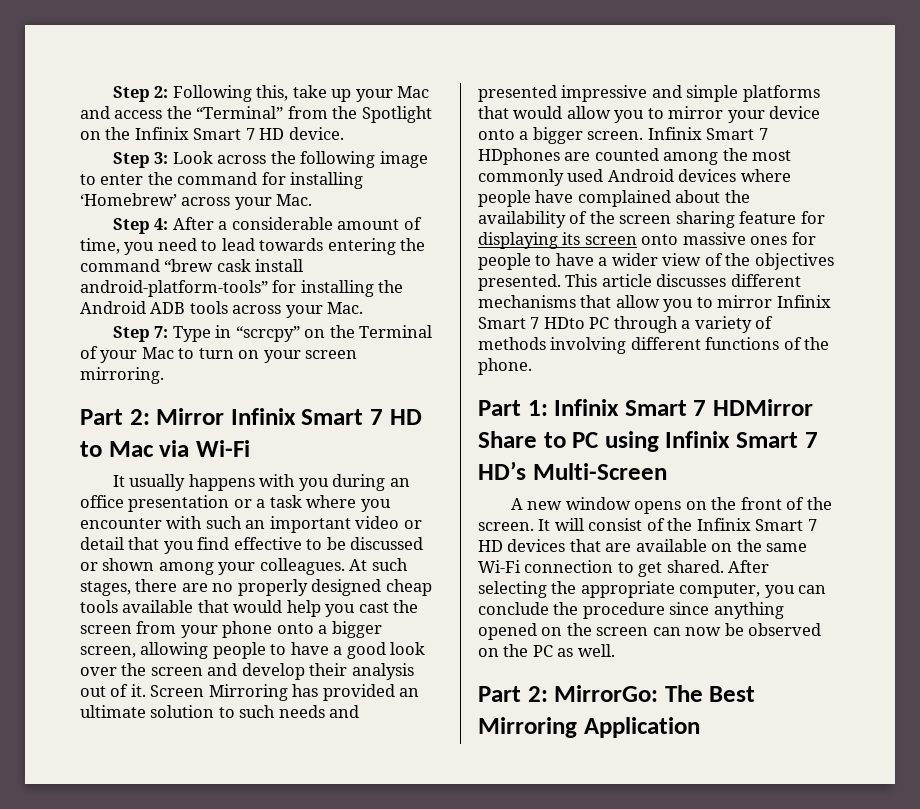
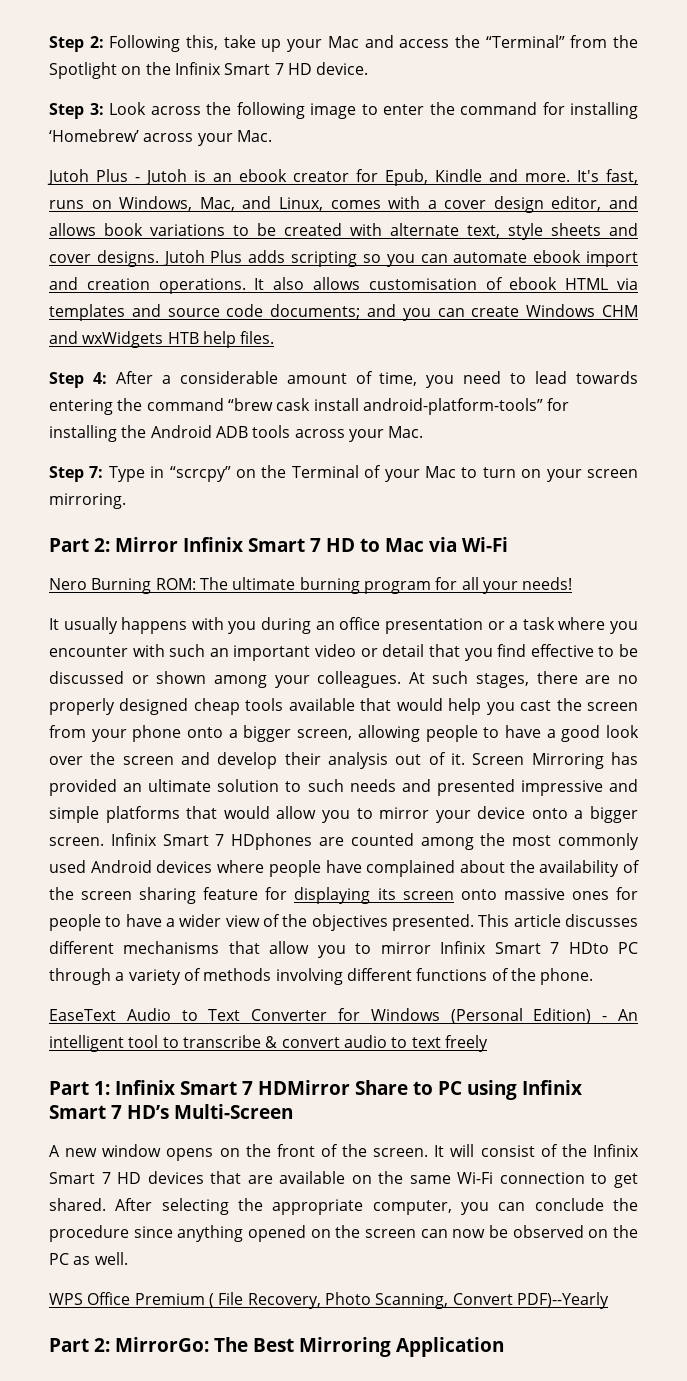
(313, 200) none -> [47,169,638,186] [49,196,638,213] [49,223,638,240] [49,250,638,267] [49,277,638,294] [49,304,638,321] [49,331,275,348] // Jutoh Plus - Jutoh is an ebook creator for Epub, Kindle and more. It's fast, runs on Windows, Mac, and Linux, comes with a cover design editor, and allows book variations to be created with alternate text, style sheets and cover designs. Jutoh Plus adds scripting so you can automate ebook import and creation operations. It also allows customisation of ebook HTML via templates and source code documents; and you can create Windows CHM and wxWidgets HTB help files.
(250, 448) none -> [49,577,573,594] // Nero Burning ROM: The ultimate burning program for all your needs!
(532, 366) none -> [49,1008,639,1024] [49,1035,488,1052] // EaseText Audio to Text Converter for Windows (Personal Edition) - An intelligent tool to transcribe & convert audio to text freely
(615, 650) none -> [49,1292,609,1309] // WPS Office Premium ( File Recovery, Photo Scanning, Convert PDF)--Yearly

